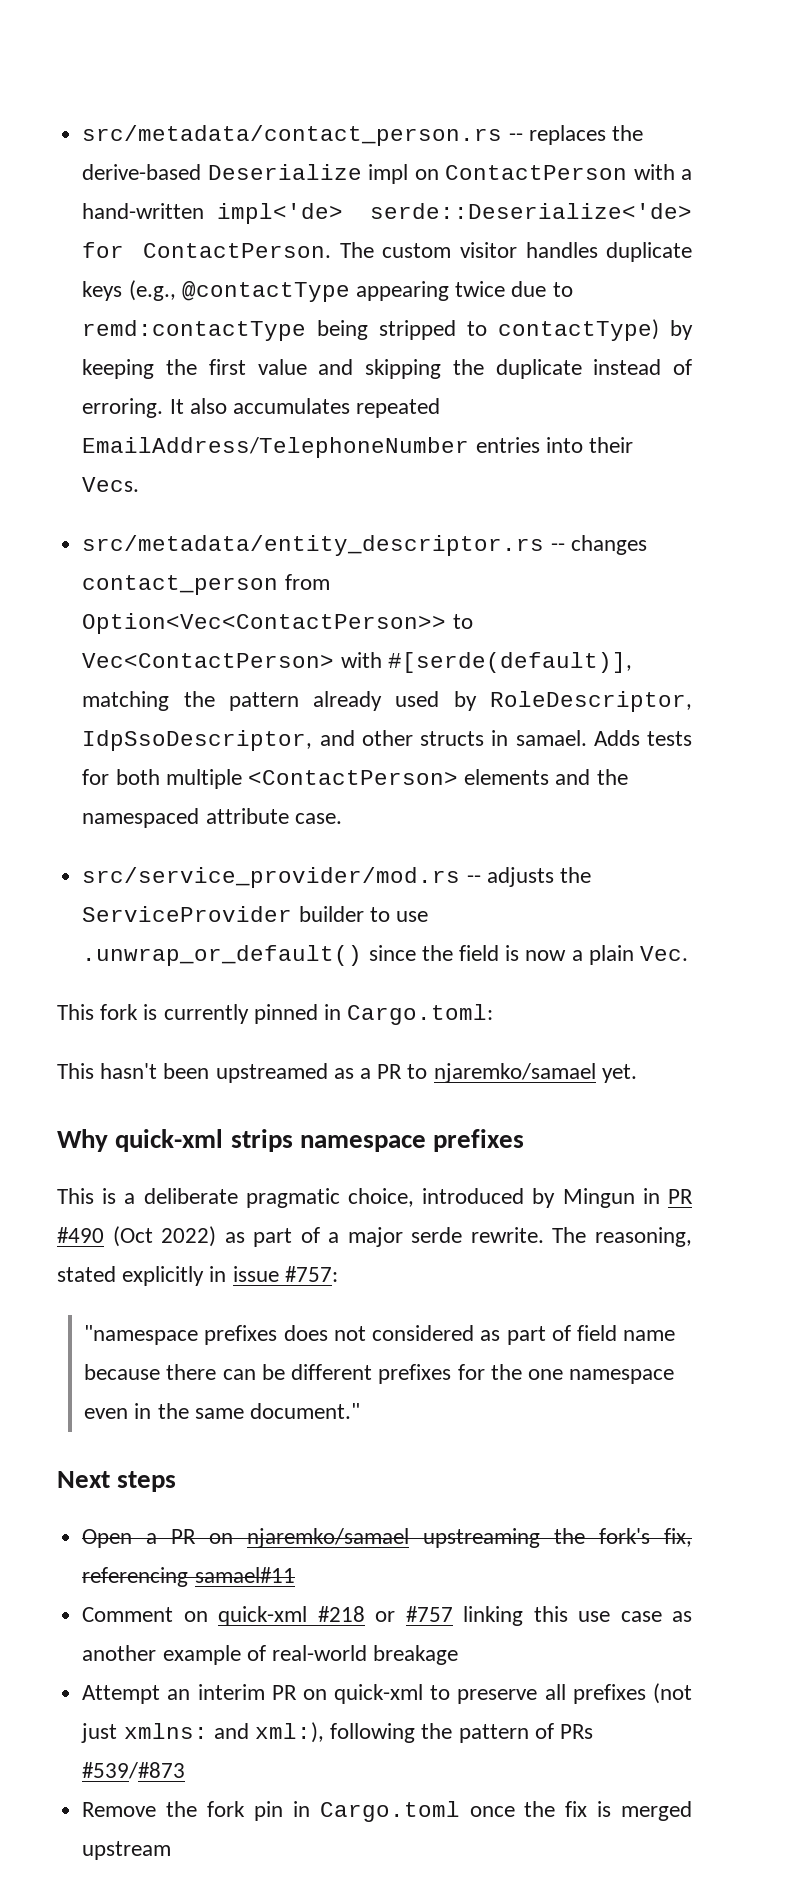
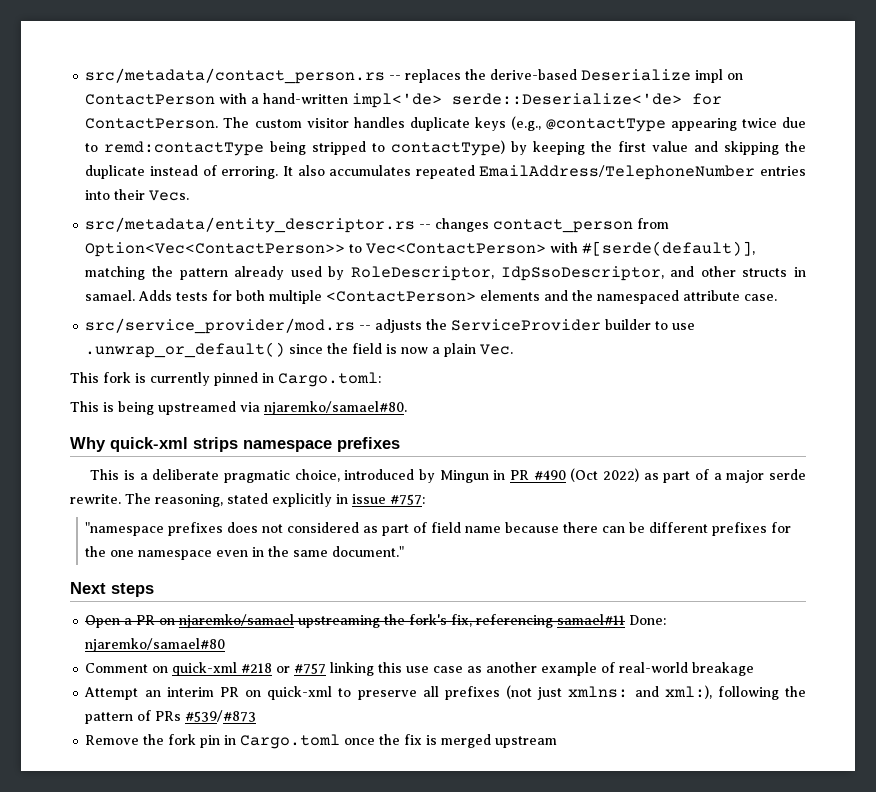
[100,1063,637,1083] hasn't been upstreamed as a PR to njaremko/samael yet. -> [103,401,407,415] is being upstreamed via njaremko/samael#80.
(295, 1575) none -> [629,615,667,625] [85,638,226,652] Done: njaremko/samael#80

